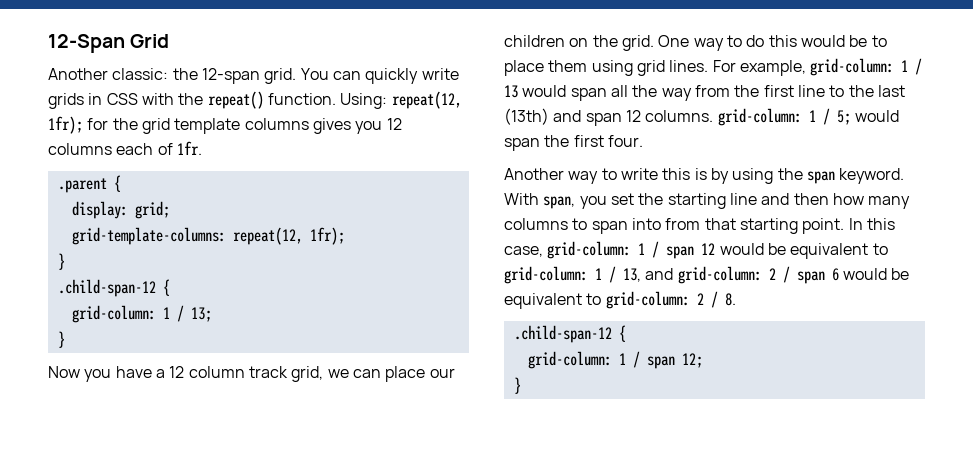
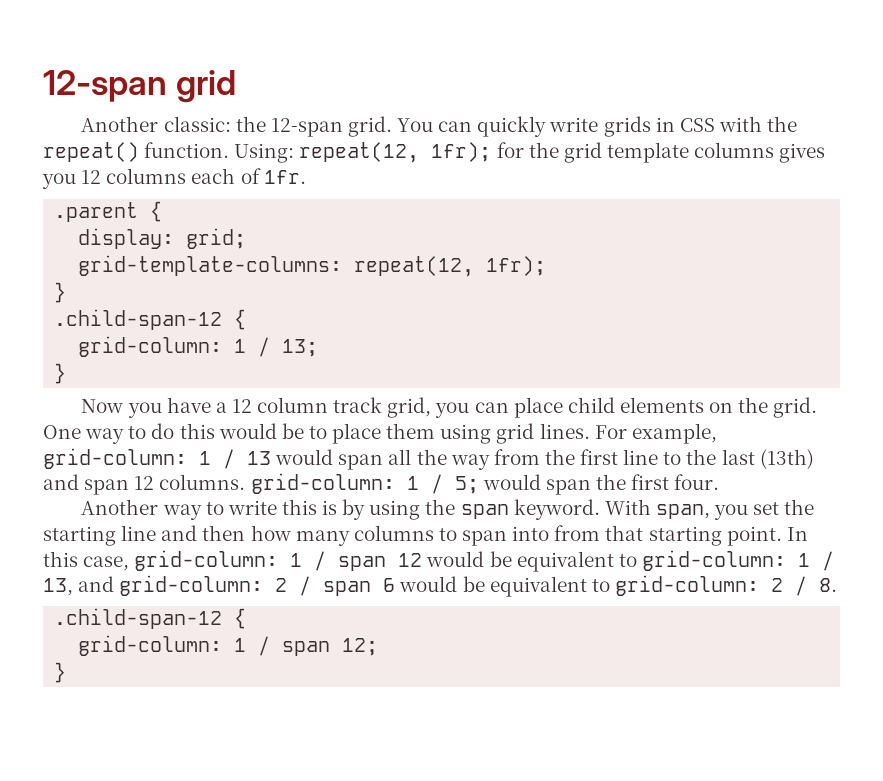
[48,34,170,53] 12-Span Grid -> [43,70,237,103] 12-span grid
[327,369,349,378] we -> [435,402,470,418] you
[429,368,455,378] [504,35,565,47] our children -> [567,397,705,413] child elements

